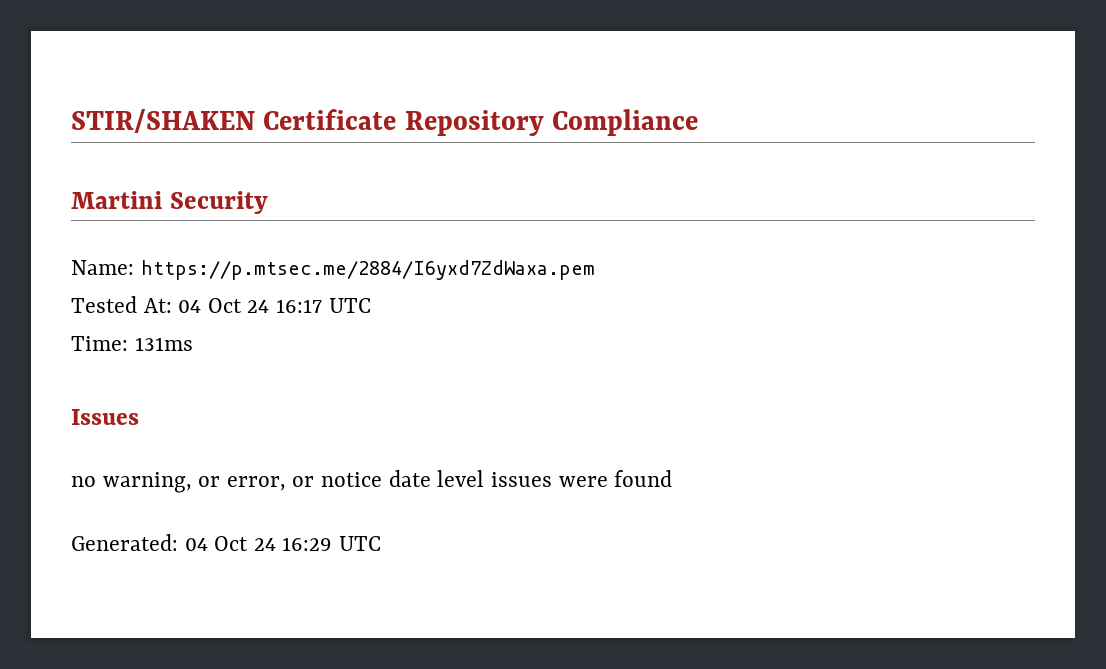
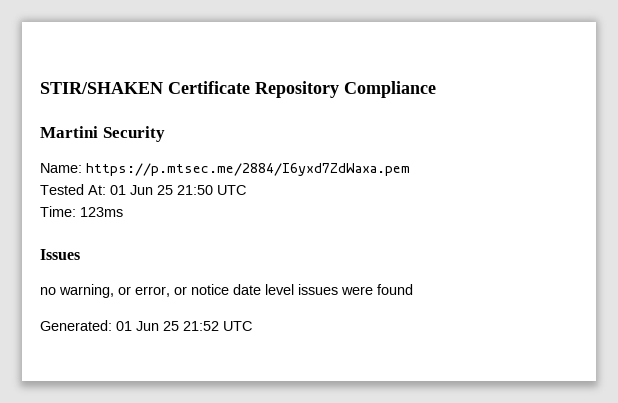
[178,298,323,313] 04 Oct 24 16:17 -> [110,185,213,195] 01 Jun 25 21:50
[134,337,193,351] 131ms -> [80,207,123,217] 123ms
[184,536,333,551] 04 Oct 24 16:29 -> [116,321,219,331] 01 Jun 25 21:52

